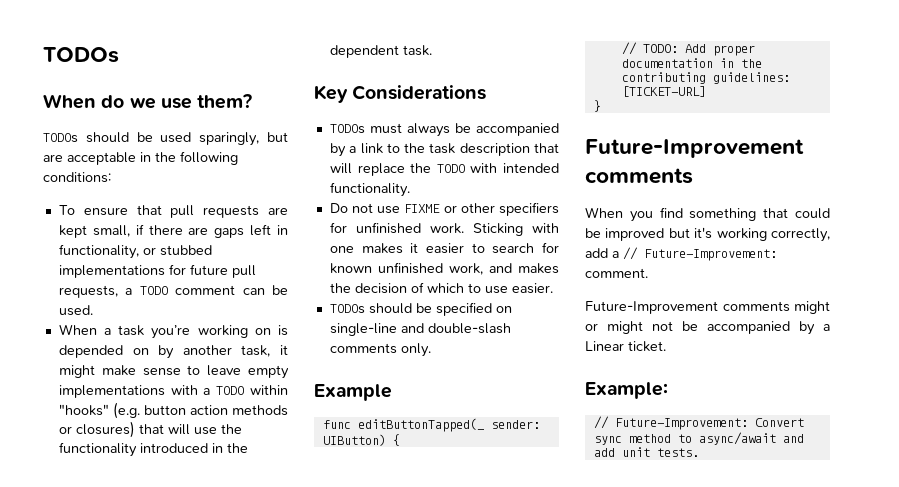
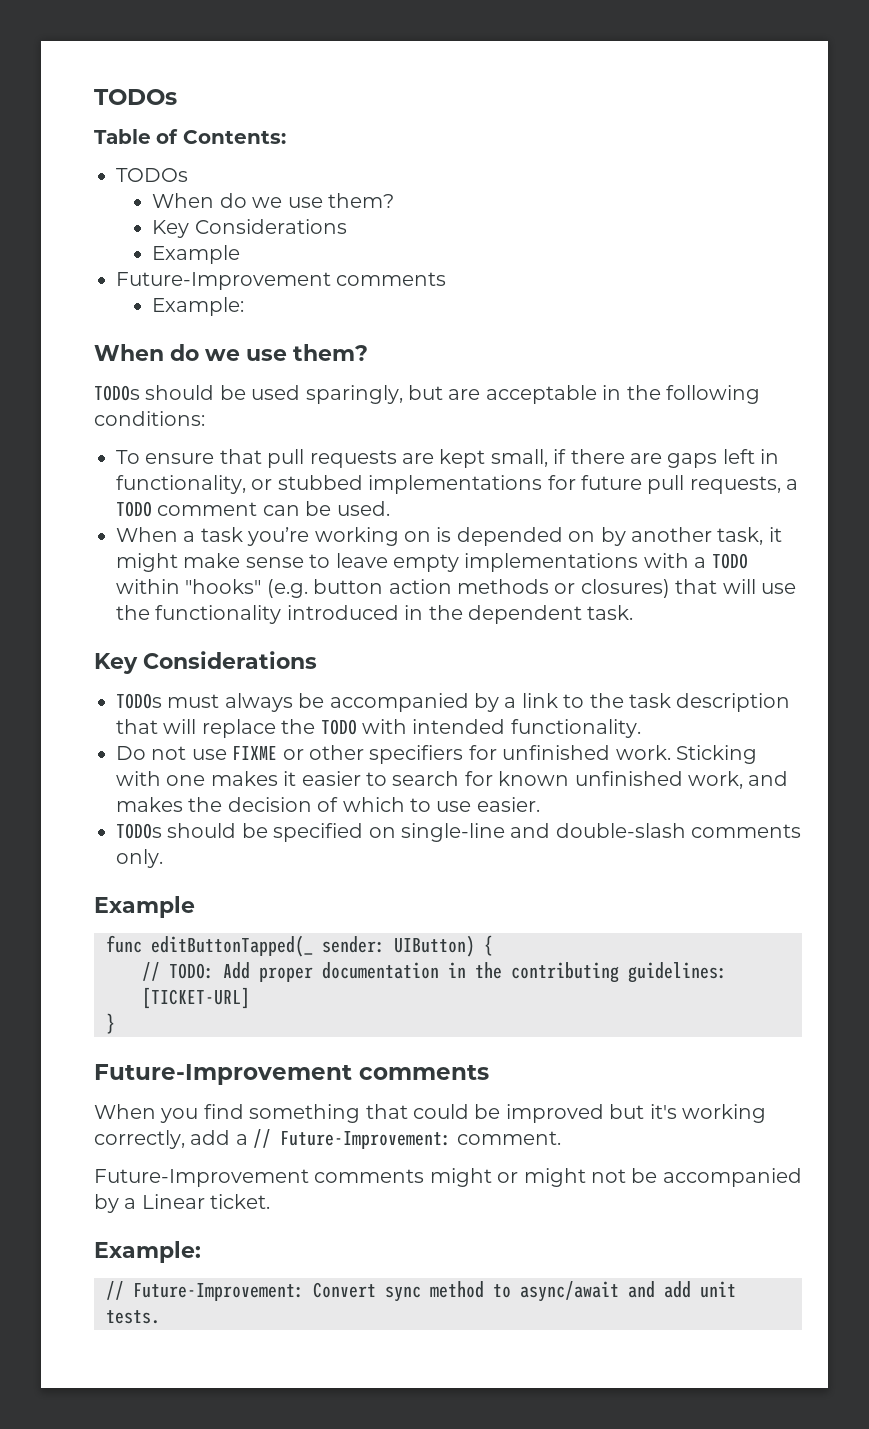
[43,47,119,63] TODOs -> [94,89,177,105] [94,129,286,144] [116,168,188,182] [152,193,395,208] [152,219,347,238] [152,245,241,264] [116,272,447,290] [152,297,245,316] TODOs // Table of Contents: // TODOs // When do we use them? // Key Considerations // Example // Future-Improvement comments // Example:

